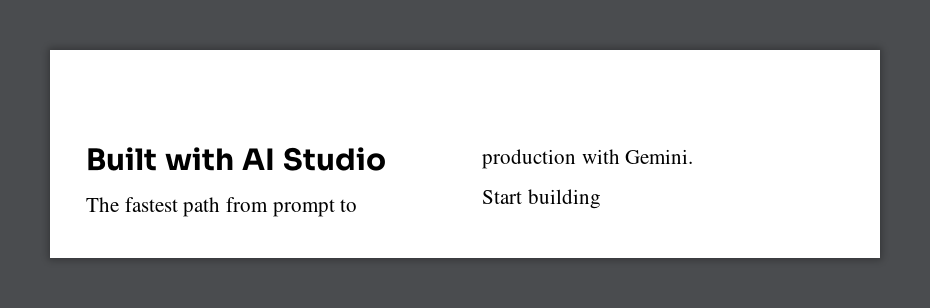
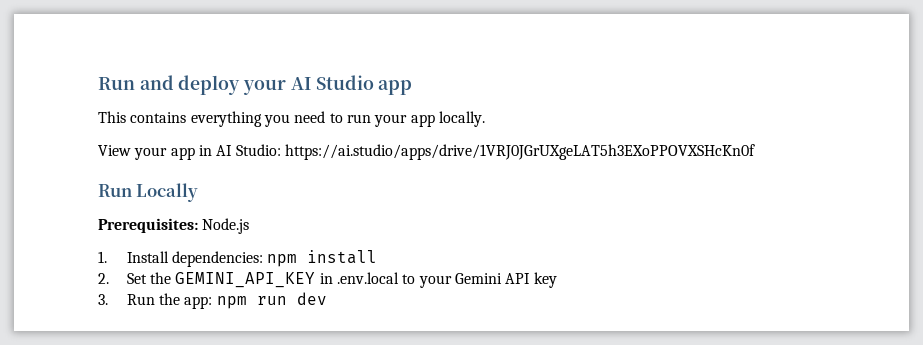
[86,147,386,171] [86,197,358,217] [482,149,694,169] [482,189,601,209] Built with AI Studio // The fastest path from prompt to production with Gemini. // Start building -> [98,75,413,95] [98,111,485,127] [98,144,755,160] [98,183,199,202] [98,218,250,234] [98,250,378,267] [98,272,557,288] [98,292,327,309] Run and deploy your AI Studio app // This contains everything you need to run your app locally. // View your app in AI Studio: https://ai.studio/apps/drive/1VRJ0JGrUXgeLAT5h3EXoPPOVXSHcKn0f // Run Locally // Prerequisites: Node.js // 1. Install dependencies: npm install // 2. Set the GEMINI_API_KEY in .env.local to your Gemini API key // 3. Run the app: npm run dev

